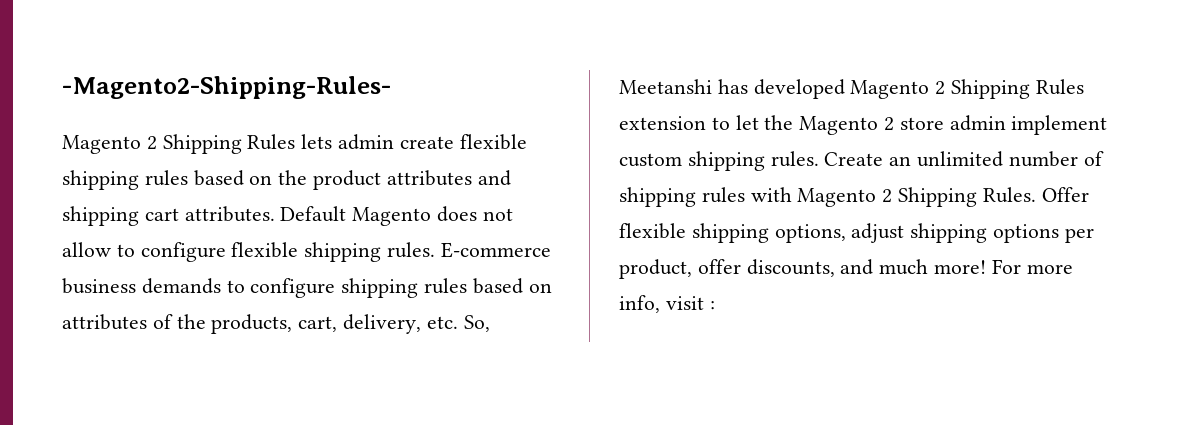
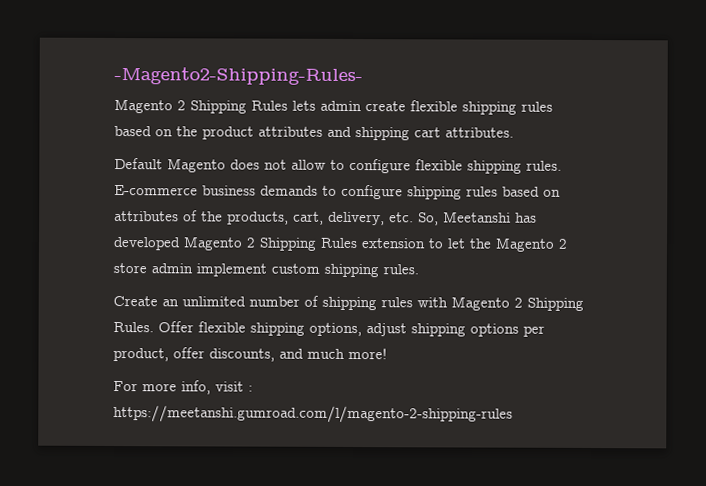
(275, 214) none -> (514, 132) //
(819, 159) none -> (419, 269) //
(987, 267) none -> (387, 353) //
(715, 305) none -> [113,404,513,424] https://meetanshi.gumroad.com/l/magento-2-shipping-rules

